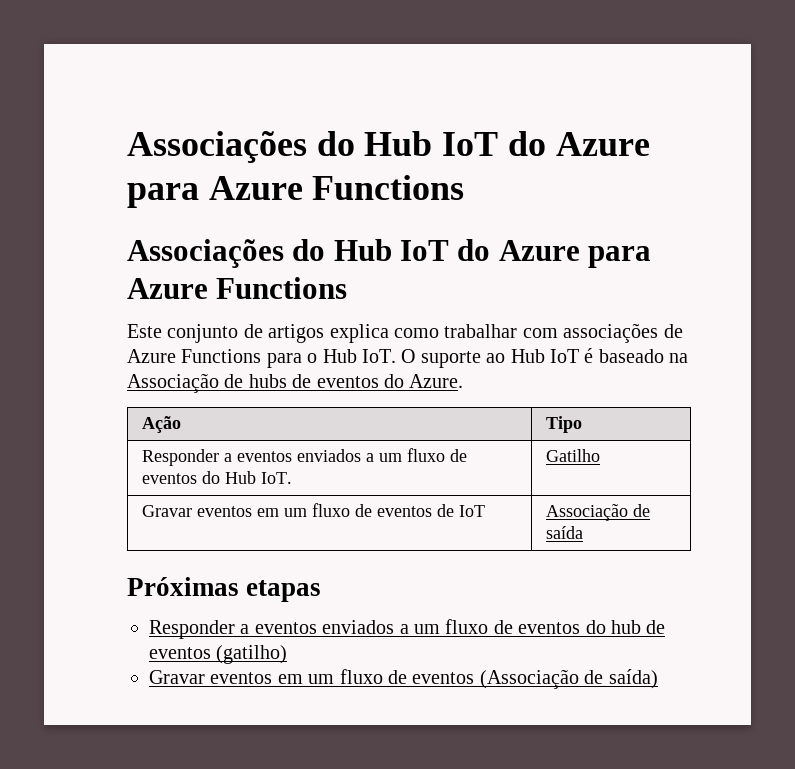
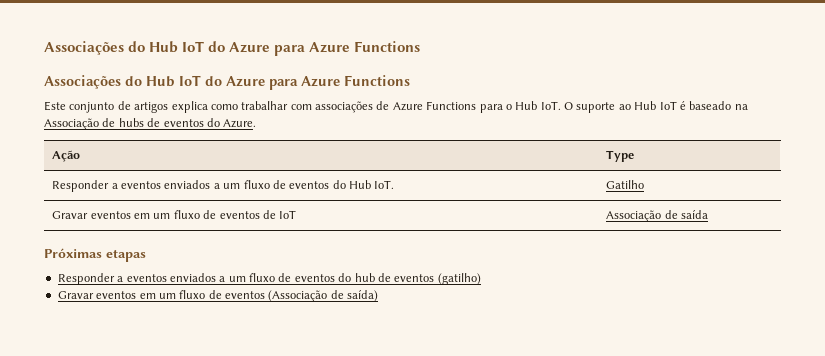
[546,416,583,433] Tipo -> [606,150,635,162] Type

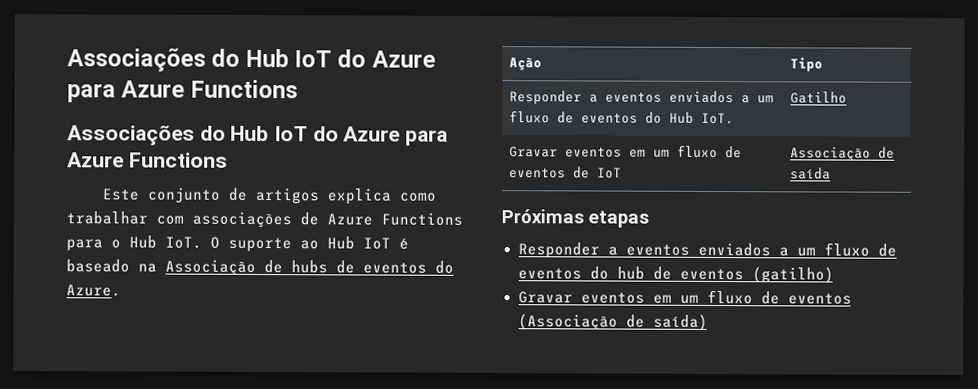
[606,150,635,162] Type -> [790,57,824,72] Tipo

